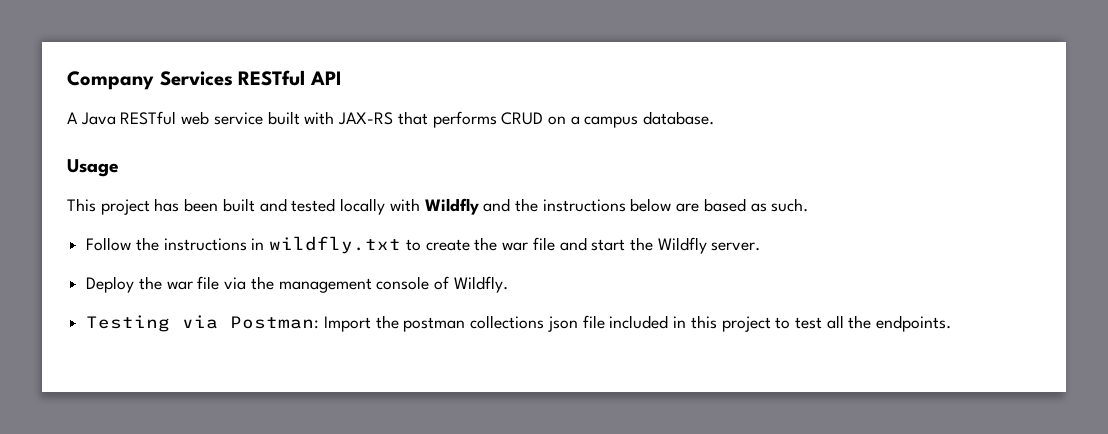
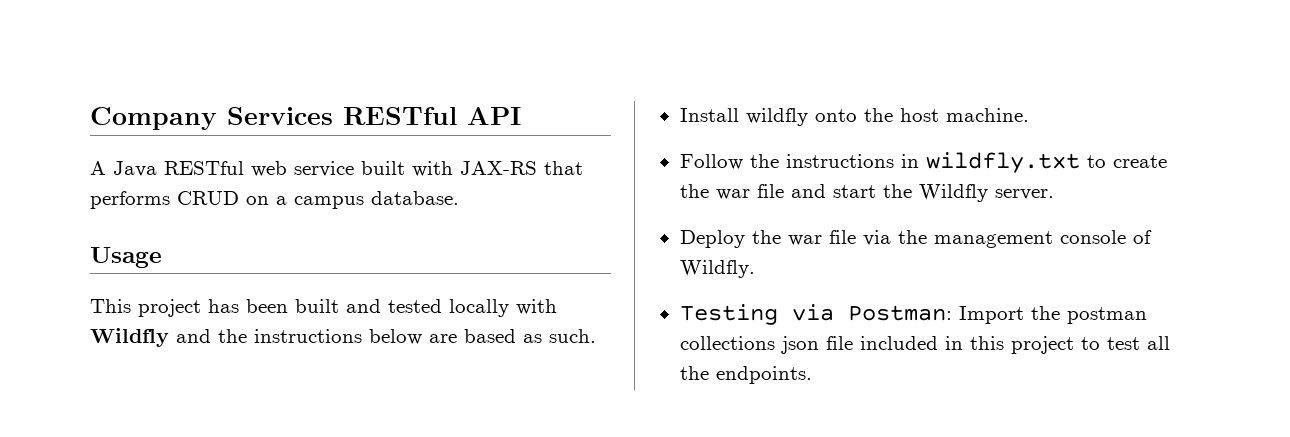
(809, 205) none -> [679,108,1029,126] // Install wildfly onto the host machine.

